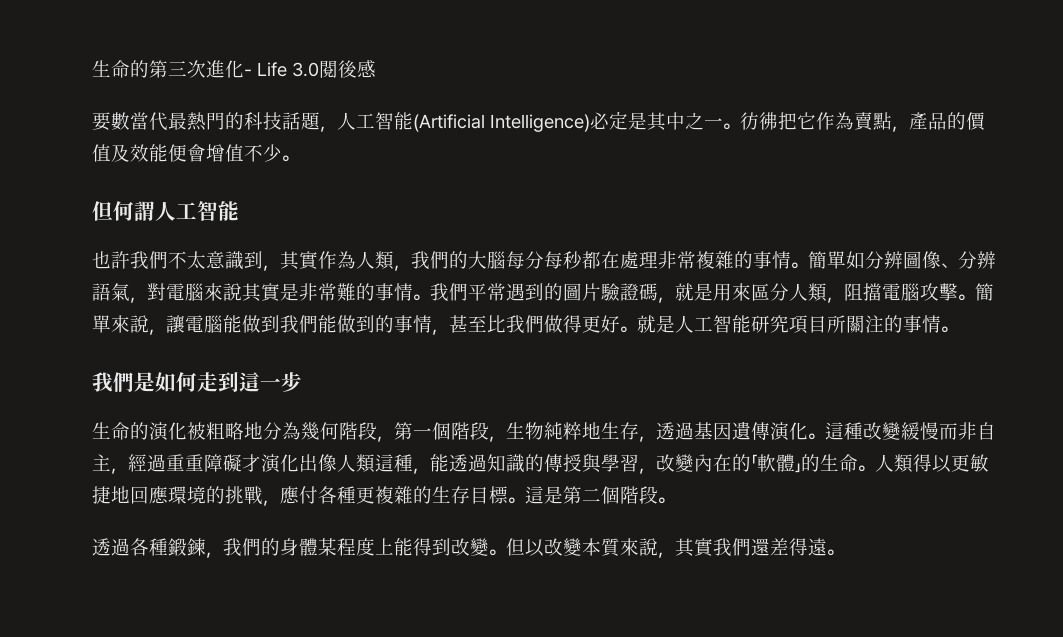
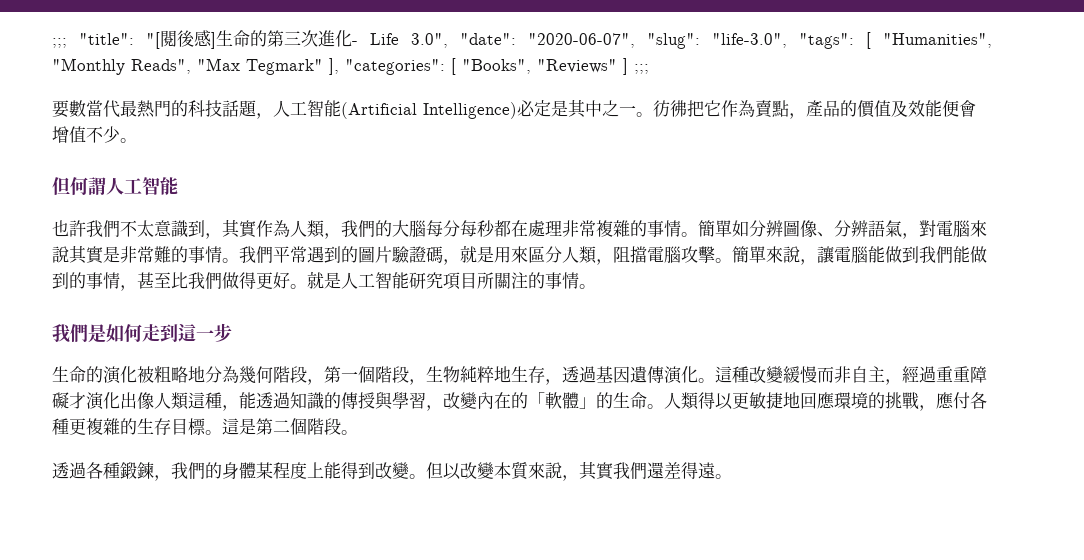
(92, 68) none -> [52,30,216,49] ;;; "title": "[閱後感]
[292,60,376,78] 3.0閱後感 -> [411,32,992,49] [52,58,649,75] 3.0", "date": "2020-06-07", "slug": "life-3.0", "tags": [ "Humanities", "Monthly Reads", "Max Tegmark" ], "categories": [ "Books", "Reviews" ] ;;;

